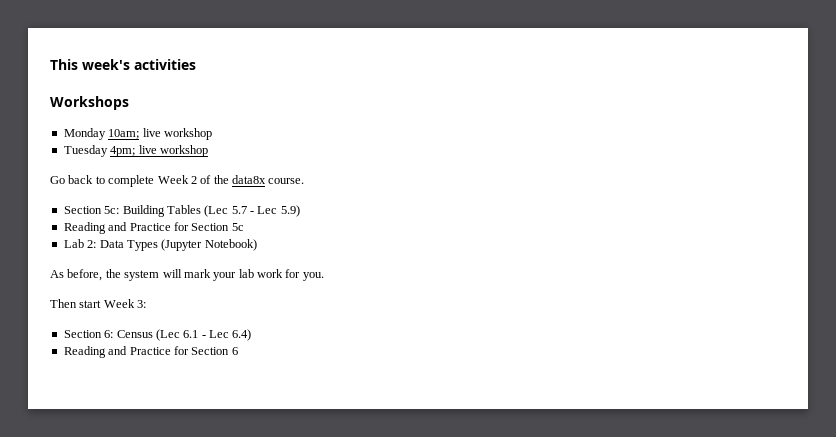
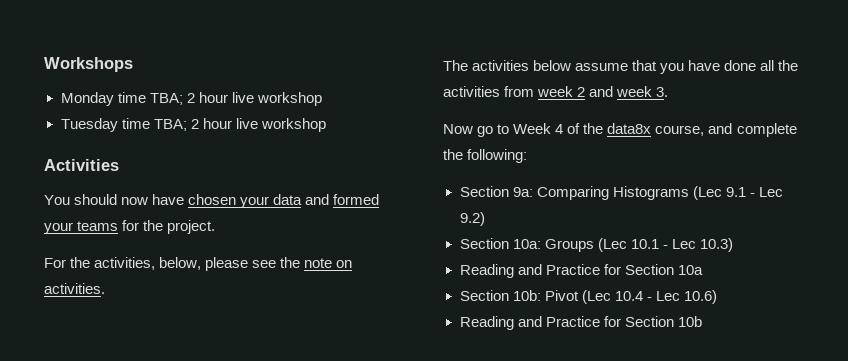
[50,59,196,70] This week's activities // -> (44, 64) none
[108,129,140,139] 10am; -> [117,92,228,105] time TBA; 2 hour
[110,145,208,157] [50,175,305,187] [63,205,300,217] [63,222,244,234] [63,239,257,251] [50,269,324,281] [50,299,147,308] [63,329,252,341] [63,346,238,358] 4pm; live workshop // Go back to complete Week 2 of the data8x course. // Section 5c: Building Tables (Lec 5.7 - Lec 5.9) // Reading and Practice for Section 5c // Lab 2: Data Types (Jupyter Notebook) // As before, the system will mark your lab work for you. // Then start Week 3: // Section 6: Census (Lec 6.1 - Lec 6.4) // Reading and Practice for Section 6 -> [121,118,326,132] [44,159,119,171] [44,194,380,208] [44,220,216,234] [44,257,353,271] [44,283,105,294] [443,60,799,74] [443,86,669,97] [443,123,797,137] [443,149,528,163] [459,186,783,200] [459,212,485,226] [459,238,733,252] [459,264,703,278] [459,290,717,304] [459,316,702,330] time TBA; 2 hour live workshop // Activities // You should now have chosen your data and formed your teams for the project. // For the activities, below, please see the note on activities. // The activities below assume that you have done all the activities from week 2 and week 3. // Now go to Week 4 of the data8x course, and complete the following: // Section 9a: Comparing Histograms (Lec 9.1 - Lec 9.2) // Section 10a: Groups (Lec 10.1 - Lec 10.3) // Reading and Practice for Section 10a // Section 10b: Pivot (Lec 10.4 - Lec 10.6) // Reading and Practice for Section 10b

